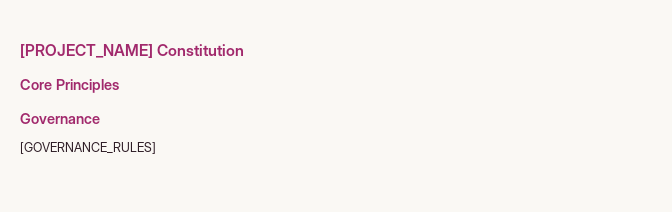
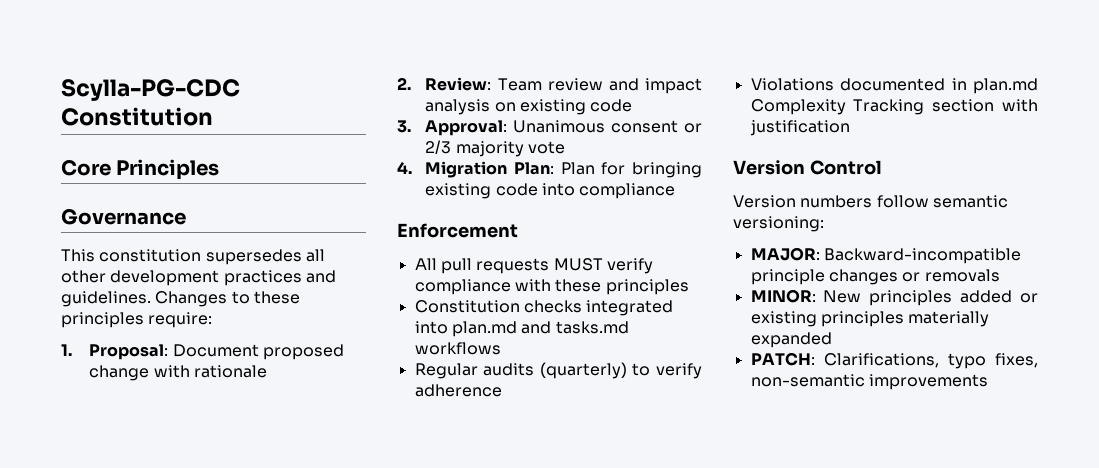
[20,44,153,58] [PROJECT_NAME] -> [61,79,240,101] Scylla-PG-CDC
[20,142,156,154] [GOVERNANCE_RULES] -> [61,249,325,265] [61,270,336,286] [61,291,300,307] [61,312,213,328] [61,344,345,360] [89,365,268,381] [397,77,703,94] [425,99,633,115] [397,120,702,136] [425,140,566,157] [397,161,703,178] [425,183,676,199] [397,223,518,238] [414,258,653,274] [414,279,689,295] [414,300,674,316] [414,321,629,337] [414,342,501,355] [414,362,702,379] [414,384,502,397] [750,78,1038,94] [750,99,1038,115] [749,120,850,136] [733,160,882,175] [733,195,1008,208] [733,216,824,232] [750,247,1021,264] [750,269,1000,285] [750,289,1038,306] [750,311,990,327] [750,332,832,348] [750,352,1038,369] [750,374,988,390] This constitution supersedes all other development practices and guidelines. Changes to these principles require: // 1. Proposal: Document proposed change with rationale // 2. Review: Team review and impact analysis on existing code // 3. Approval: Unanimous consent or 2/3 majority vote // 4. Migration Plan: Plan for bringing existing code into compliance // Enforcement // All pull requests MUST verify compliance with these principles // Constitution checks integrated into plan.md and tasks.md workflows // Regular audits (quarterly) to verify adherence // Violations documented in plan.md Complexity Tracking section with justification // Version Control // Version numbers follow semantic versioning: // MAJOR: Backward-incompatible principle changes or removals // MINOR: New principles added or existing principles materially expanded // PATCH: Clarifications, typo fixes, non-semantic improvements

